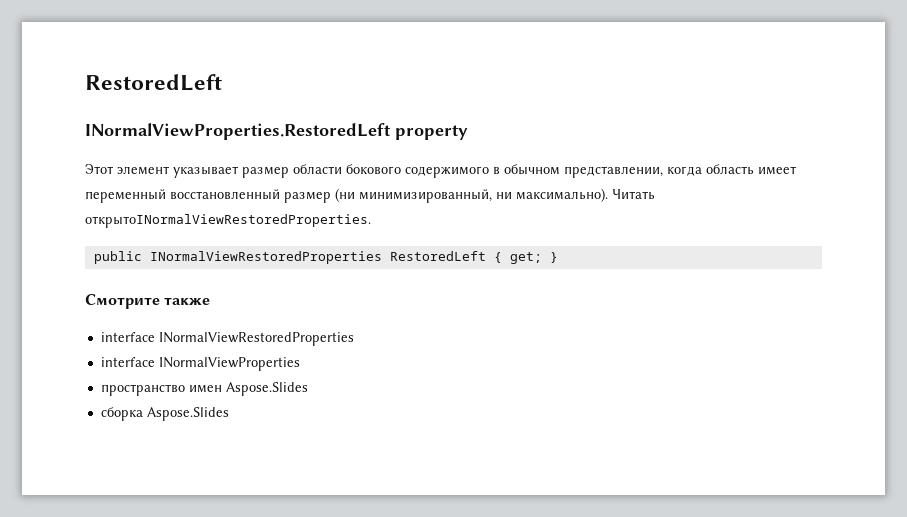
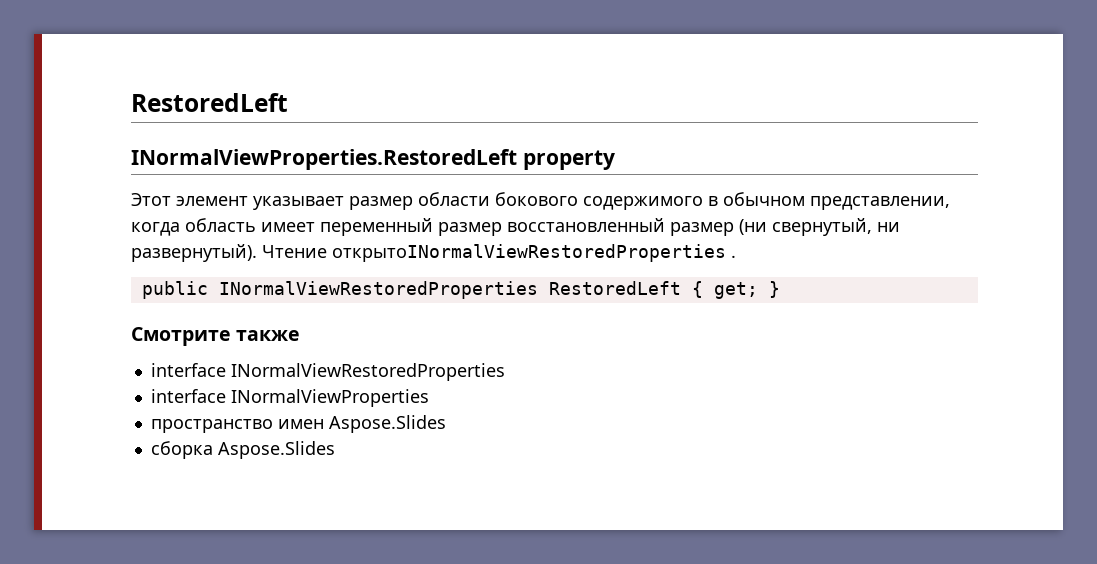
(166, 196) none -> [438,222,502,236] размер
[359,188,655,203] [85,214,371,228] минимизированный, ни максимально). Читать открытоINormalViewRestoredProperties. -> [772,218,900,236] [131,244,736,262] свернутый, ни развернутый). Чтение открытоINormalViewRestoredProperties .

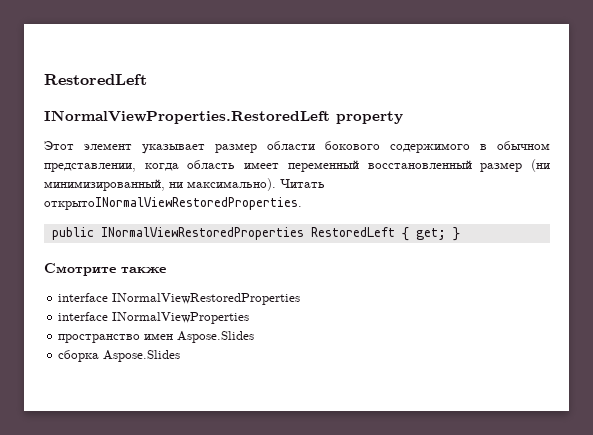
[438,222,502,236] размер -> (359, 166) none
[772,218,900,236] [131,244,736,262] свернутый, ни развернутый). Чтение открытоINormalViewRestoredProperties . -> [44,178,325,191] [44,197,302,210] минимизированный, ни максимально). Читать открытоINormalViewRestoredProperties.

